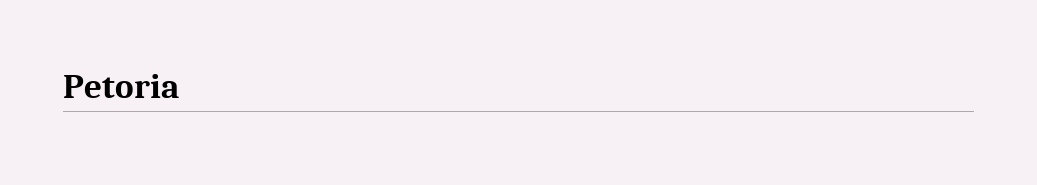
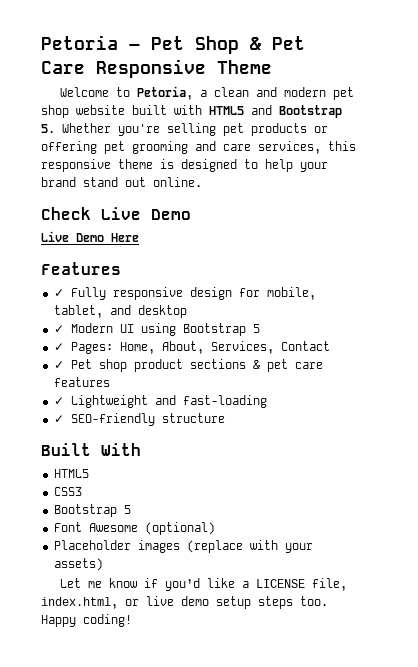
(179, 86) none -> [129,36,305,54] [41,59,272,78] [60,86,355,100] [41,105,342,118] [41,123,328,136] [41,141,356,154] [41,159,328,172] [41,177,202,187] [41,207,191,220] [41,231,139,242] [41,262,121,275] [53,287,316,300] [53,305,187,318] [53,323,260,336] [53,341,330,354] [53,359,323,372] [53,377,110,387] [53,395,267,408] [53,413,225,426] [41,443,141,456] [53,469,89,478] [53,487,82,496] [53,504,131,517] [53,522,215,535] [53,540,313,553] [53,558,103,571] [60,578,348,591] [41,596,328,609] [41,614,132,627] – Pet Shop & Pet Care Responsive Theme // Welcome to Petoria, a clean and modern pet shop website built with HTML5 and Bootstrap 5. Whether you're selling pet products or offering pet grooming and care services, this responsive theme is designed to help your brand stand out online. // Check Live Demo // Live Demo Here // Features // ✓ Fully responsive design for mobile, tablet, and desktop // ✓ Modern UI using Bootstrap 5 // ✓ Pages: Home, About, Services, Contact // ✓ Pet shop product sections & pet care features // ✓ Lightweight and fast-loading // ✓ SEO-friendly structure // Built With // HTML5 // CSS3 // Bootstrap 5 // Font Awesome (optional) // Placeholder images (replace with your assets) // Let me know if you’d like a LICENSE file, index.html, or live demo setup steps too. Happy coding!

